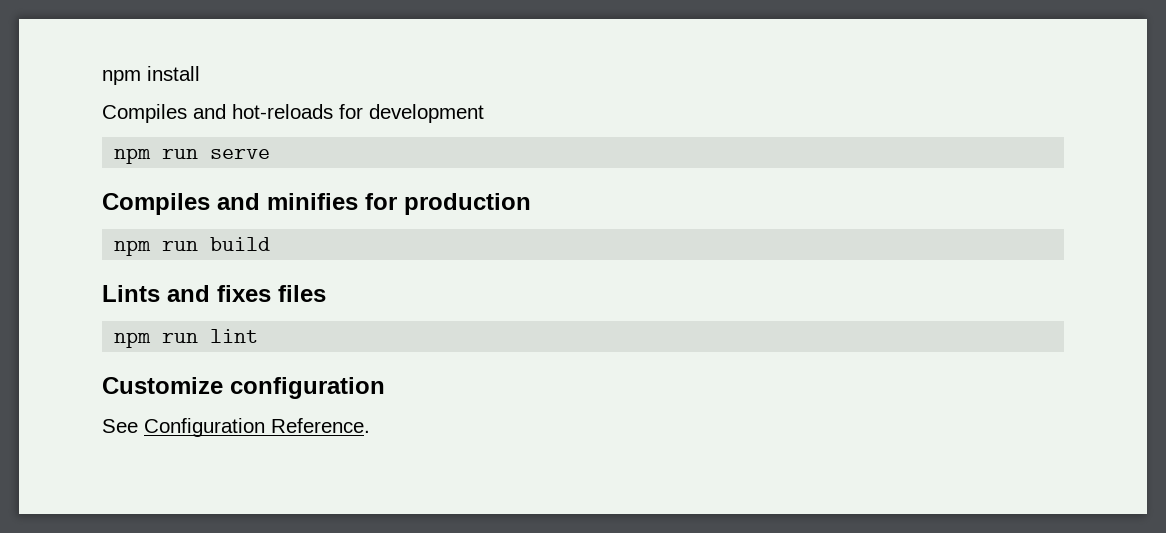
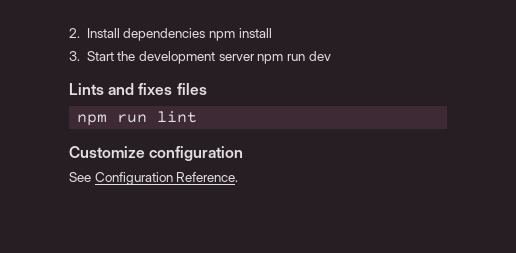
(102, 77) none -> [69,28,206,41] 2. Install dependencies
[102,104,363,123] Compiles and hot-reloads for -> [69,51,136,61] 3. Start the
[114,148,271,164] [102,193,531,215] [114,237,271,256] // npm run serve // Compiles and minifies for production // npm run build -> [218,51,331,64] server npm run dev

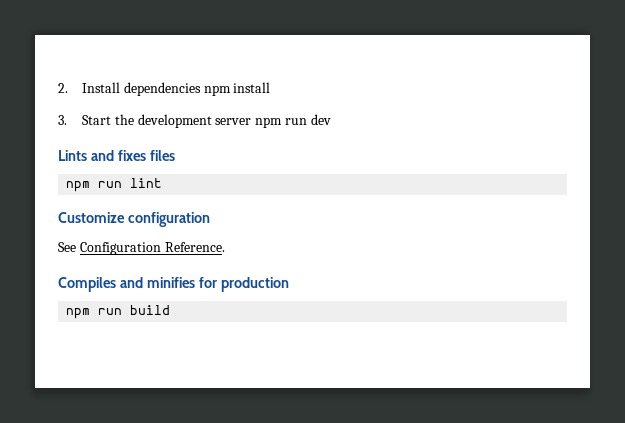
(239, 177) none -> [58,277,289,292] [66,305,171,319] // Compiles and minifies for production // npm run build

